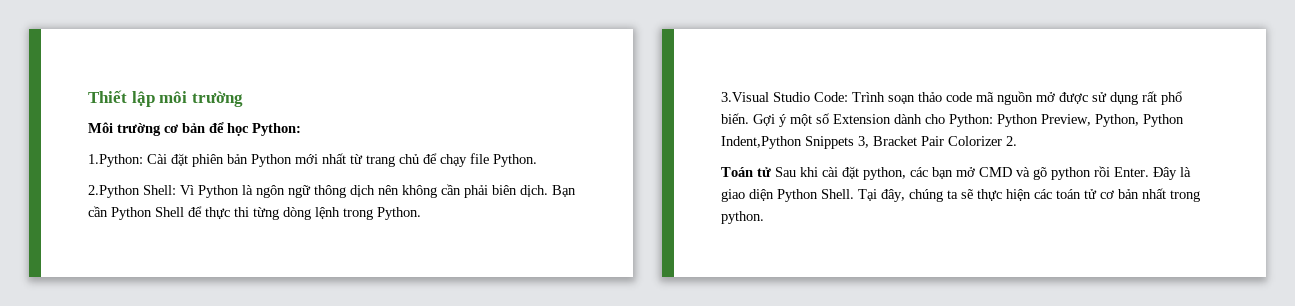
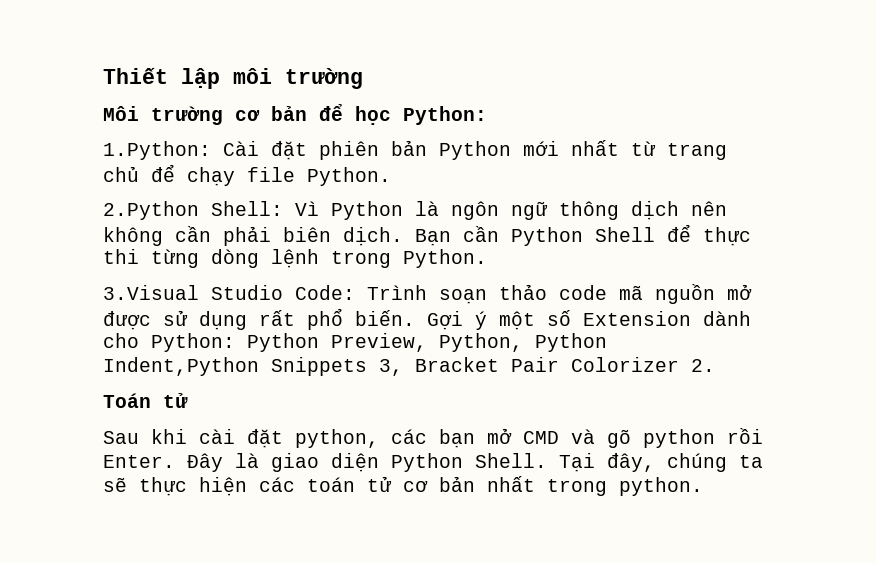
(771, 172) none -> (188, 400) //

